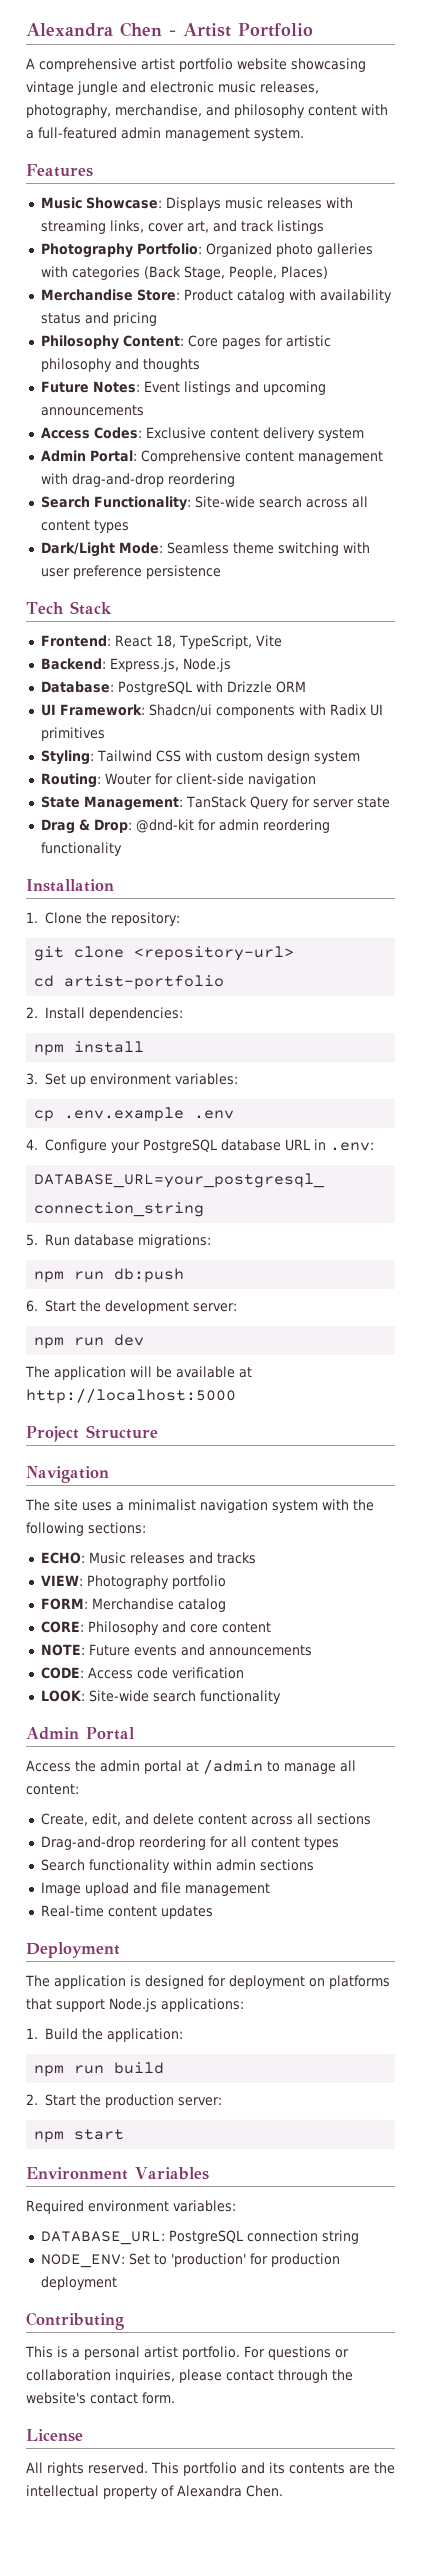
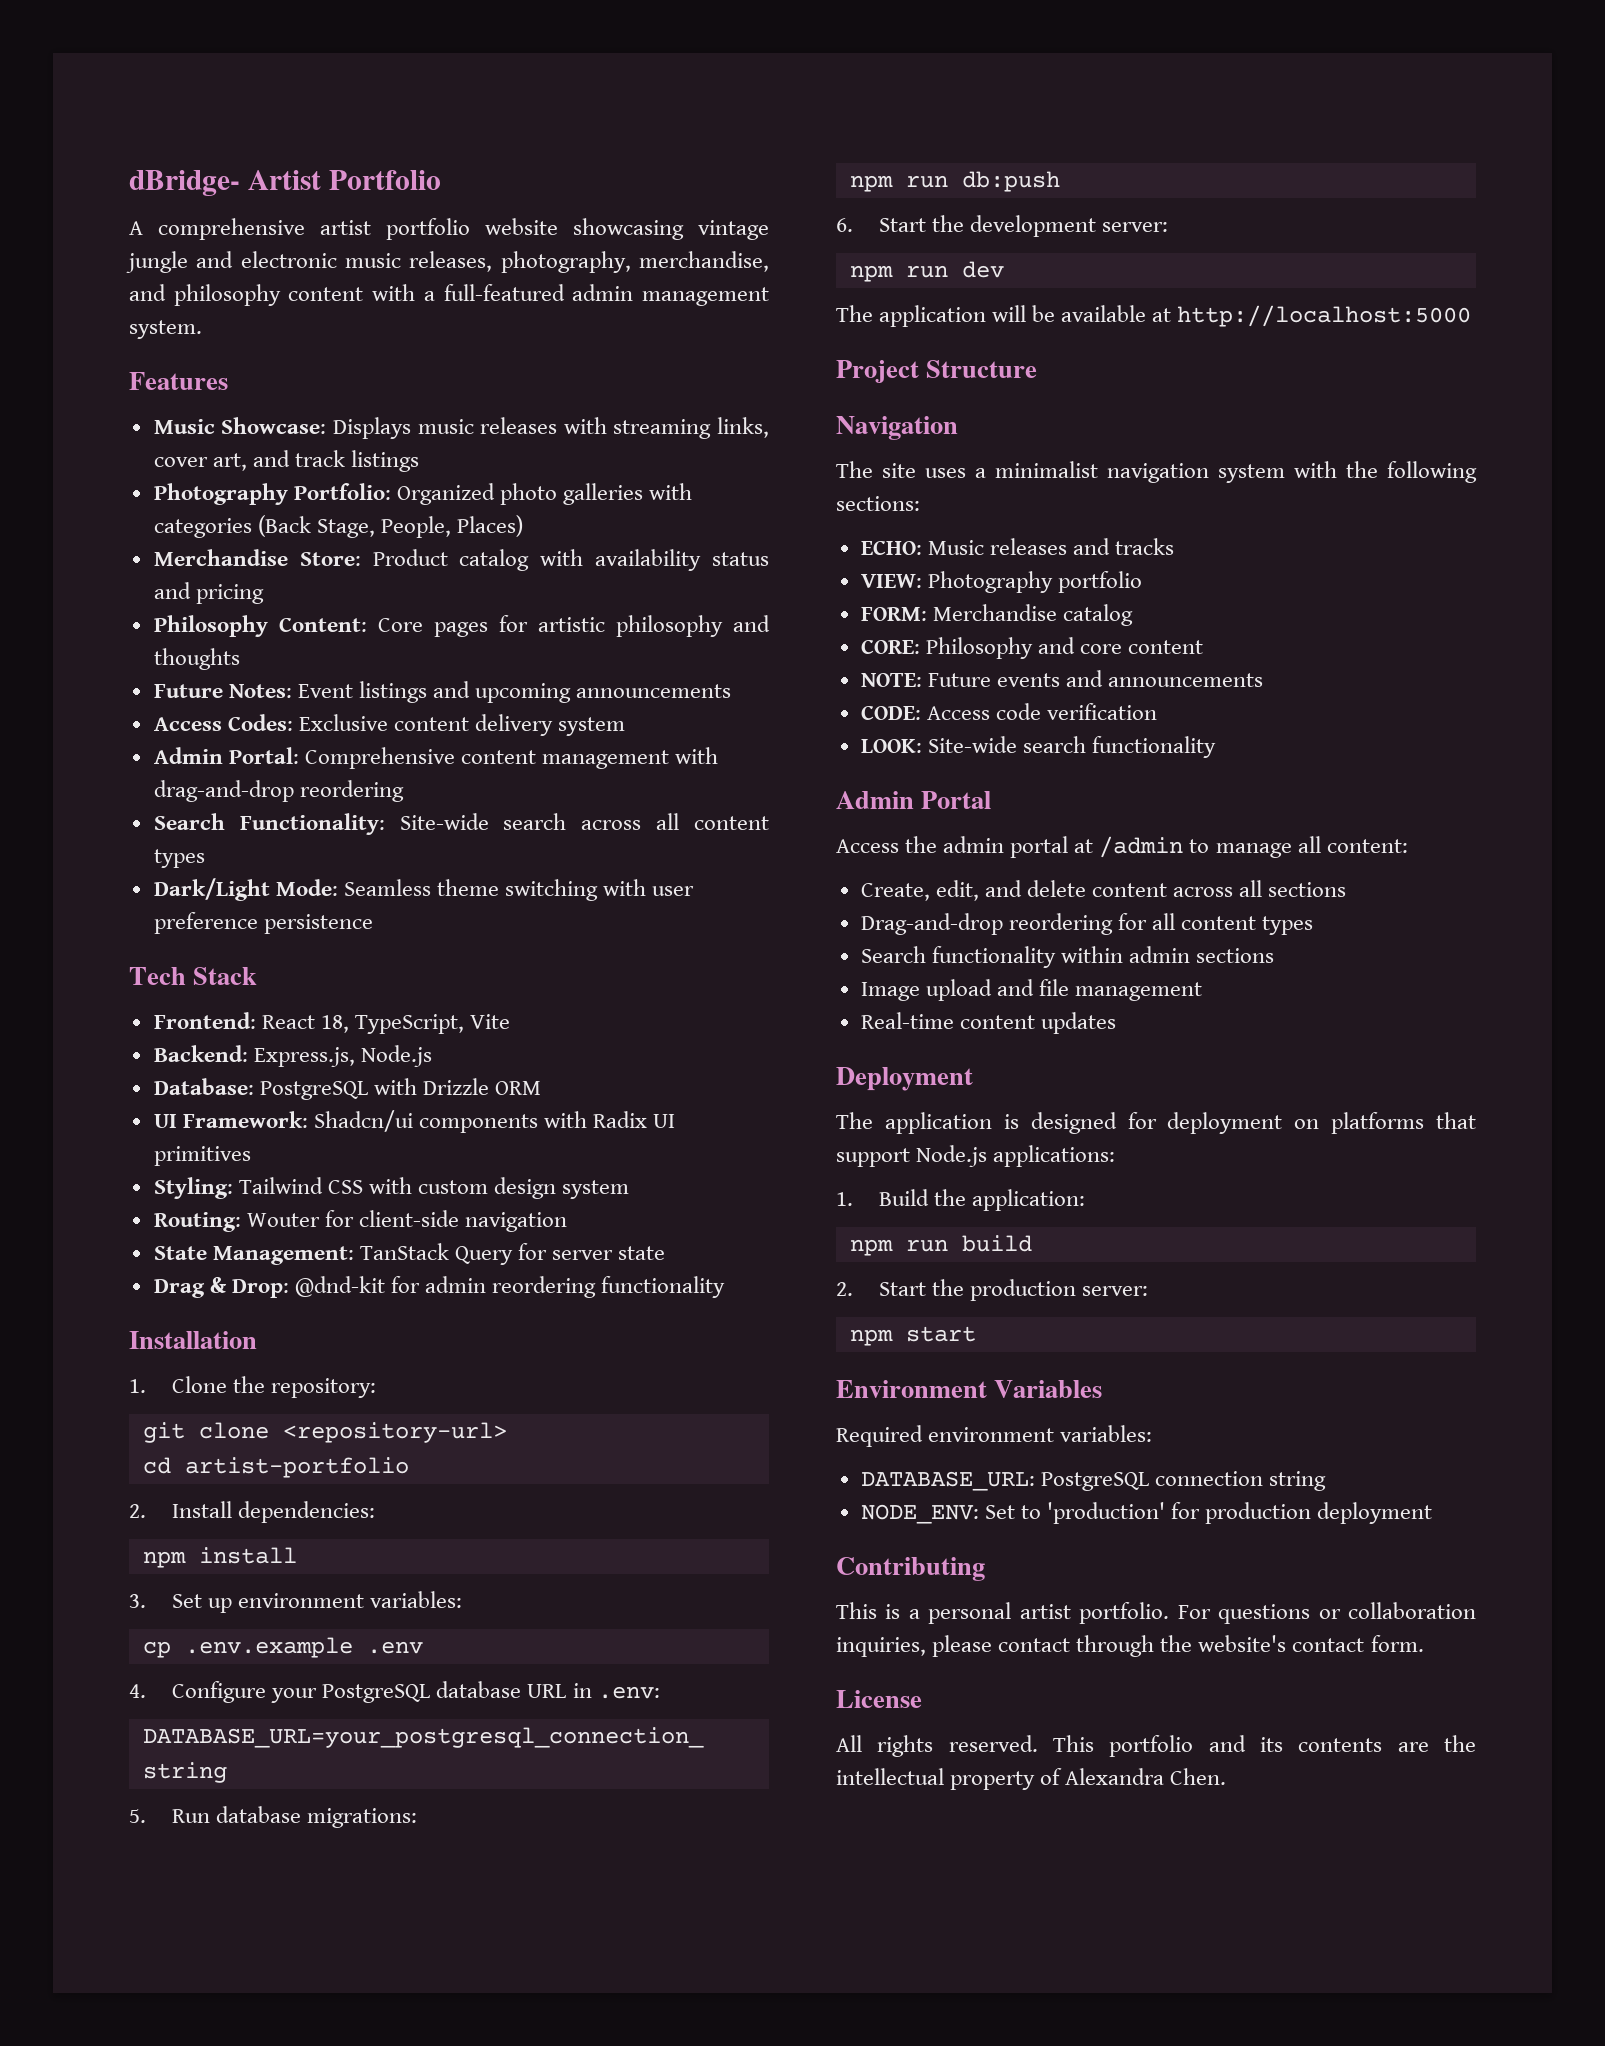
[26,22,176,37] Alexandra Chen - -> [129,170,240,196] dBridge-

